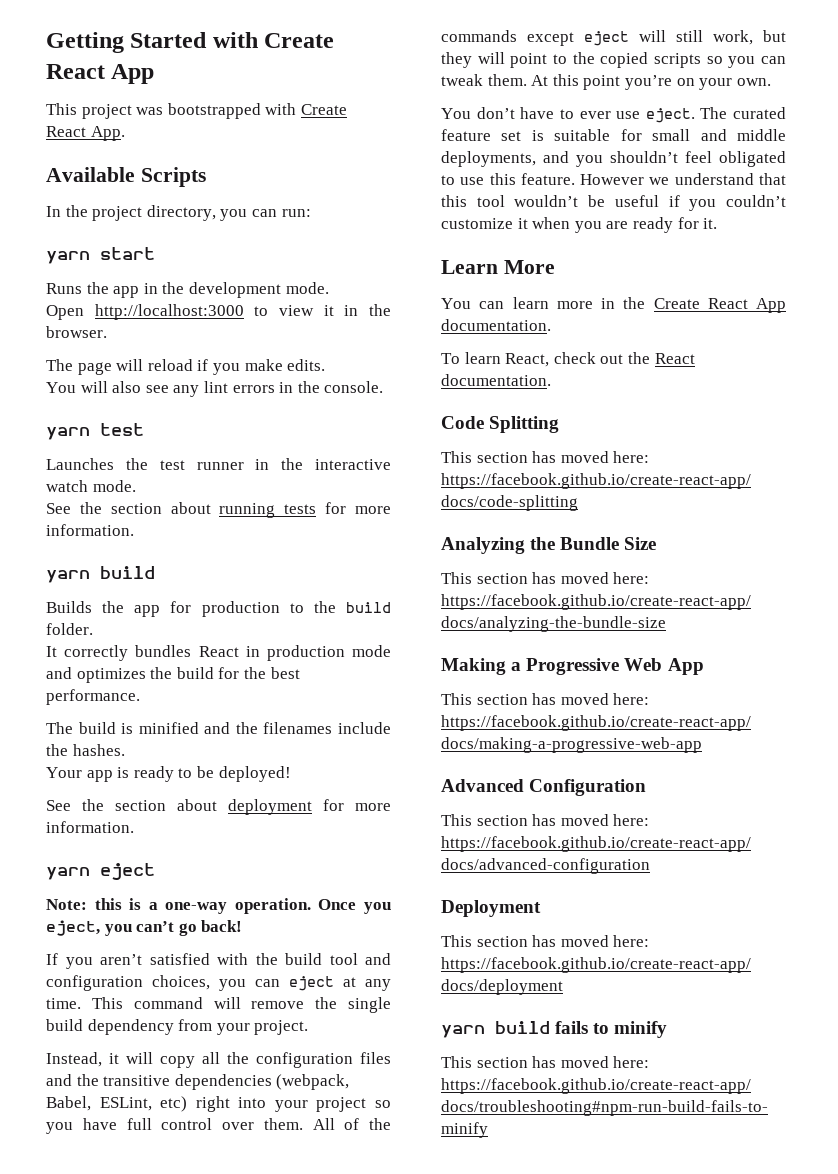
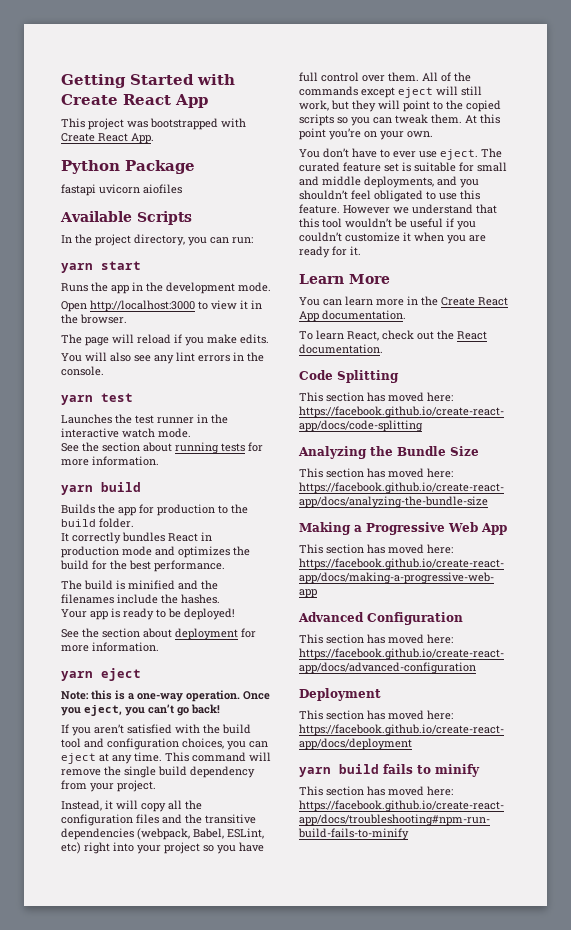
(125, 133) none -> [61,160,195,174] [61,184,182,196] // Python Package // fastapi uvicorn aiofiles

